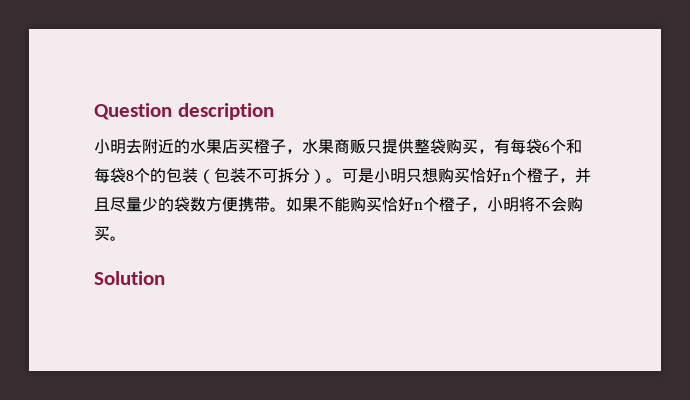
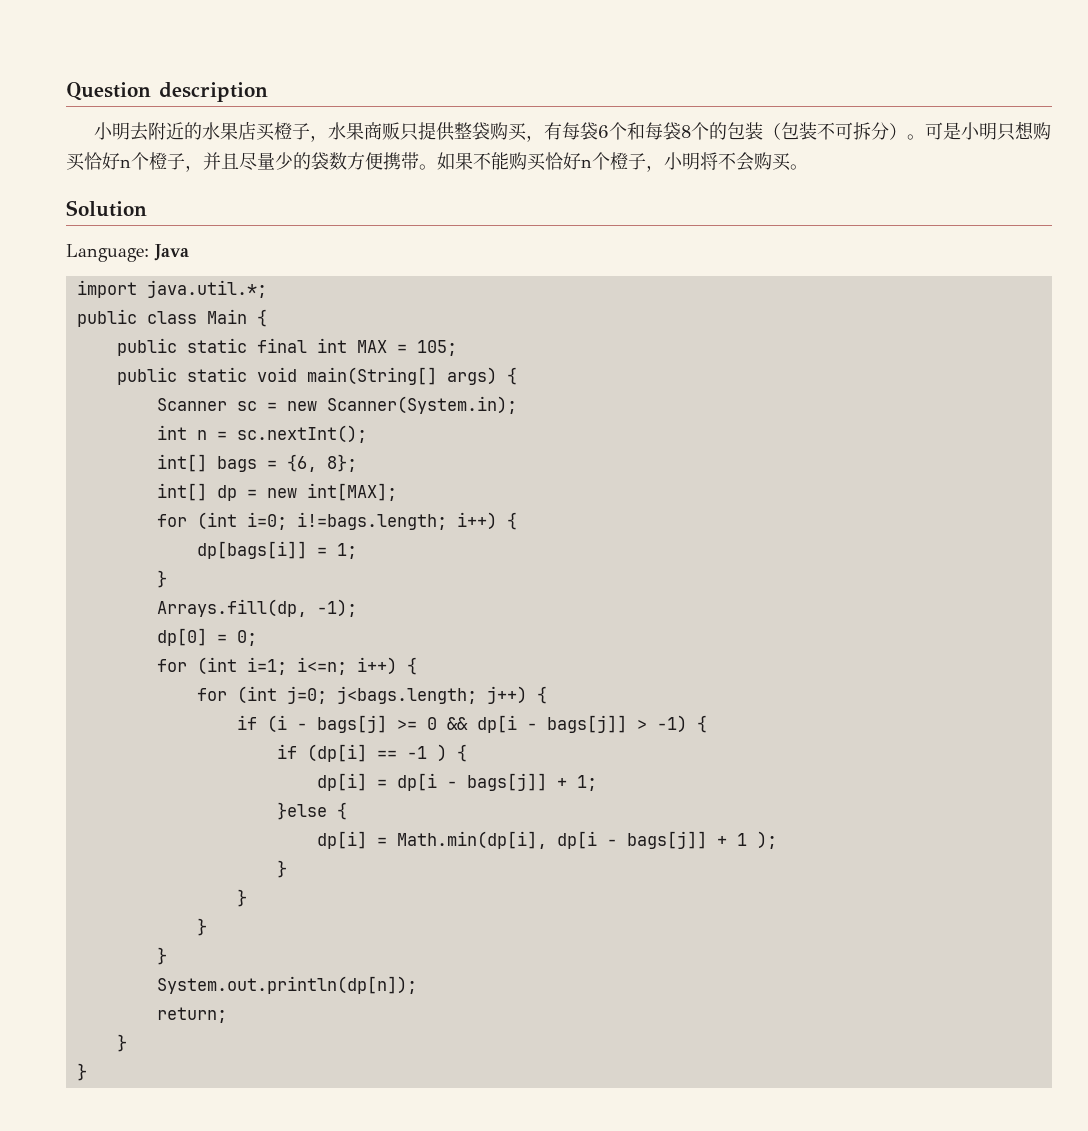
(165, 278) none -> [66,244,189,262] [76,280,267,298] [76,309,267,327] [116,338,457,356] [116,367,517,385] [156,396,517,414] [156,425,367,443] [156,454,357,472] [156,483,397,501] [156,512,517,530] [196,541,357,559] [156,570,167,588] [156,599,357,617] [156,628,257,646] [156,657,417,675] [196,686,547,704] [236,715,707,733] [276,744,467,762] [316,773,597,791] [276,802,347,820] [316,831,777,849] [276,860,287,878] [236,889,247,907] [196,918,207,936] [156,947,167,965] [156,976,417,994] [156,1007,227,1023] [116,1034,127,1052] [76,1063,87,1081] // Language: Java // import java.util.*; // public class Main { // public static final int MAX = 105; // public static void main(String[] args) { // Scanner sc = new Scanner(System.in); // int n = sc.nextInt(); // int[] bags = {6, 8}; // int[] dp = new int[MAX]; // for (int i=0; i!=bags.length; i++) { // dp[bags[i]] = 1; // } // Arrays.fill(dp, -1); // dp[0] = 0; // for (int i=1; i<=n; i++) { // for (int j=0; j<bags.length; j++) { // if (i - bags[j] >= 0 && dp[i - bags[j]] > -1) { // if (dp[i] == -1 ) { // dp[i] = dp[i - bags[j]] + 1; // }else { // dp[i] = Math.min(dp[i], dp[i - bags[j]] + 1 ); // } // } // } // } // System.out.println(dp[n]); // return; // } // }

